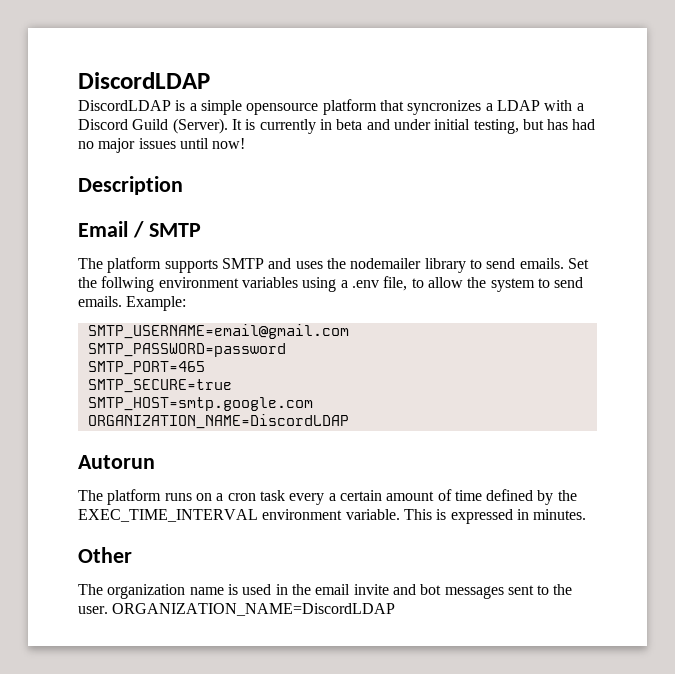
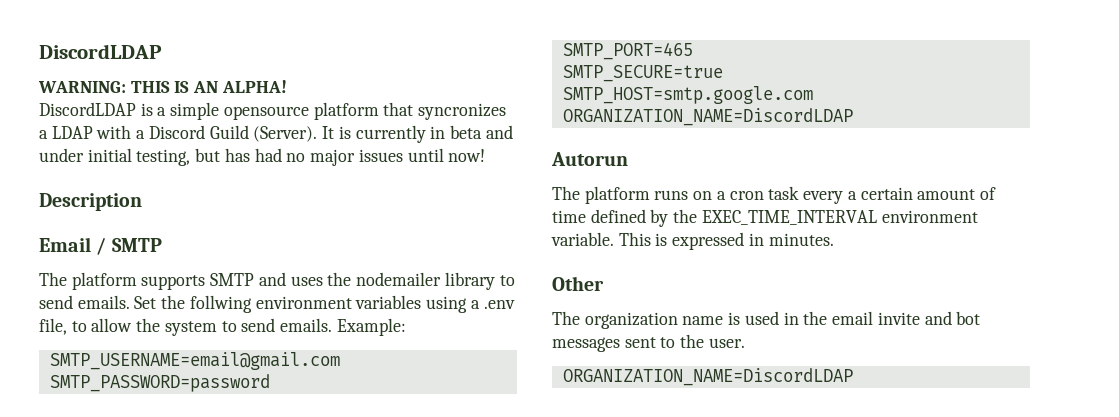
[78,72,210,89] DiscordLDAP -> [39,44,162,59] [38,80,287,93] DiscordLDAP // WARNING: THIS IS AN ALPHA!
(108, 610) none -> (745, 343) //

